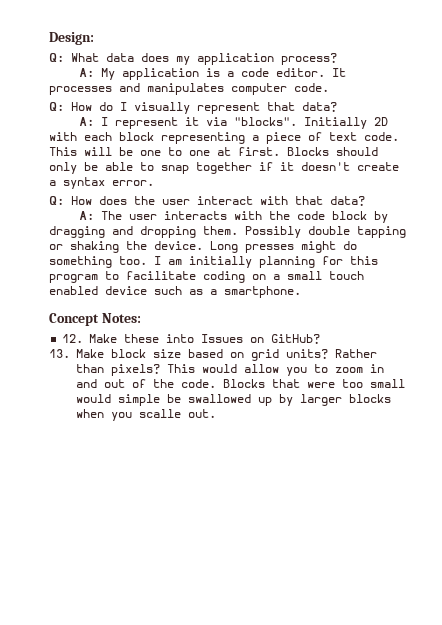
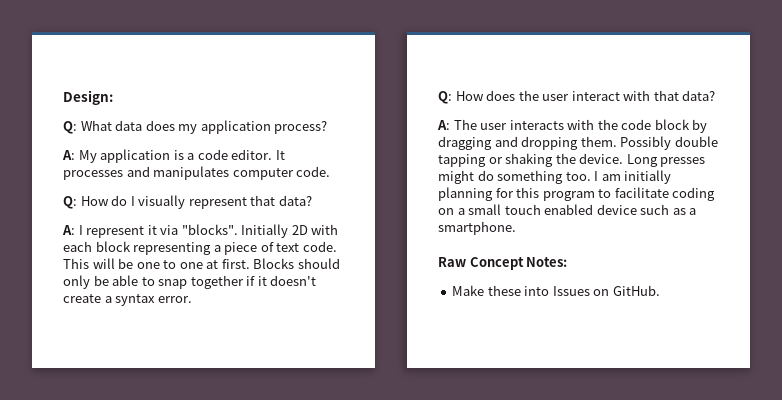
(301, 292) none -> [438,257,466,267] Raw
[62,334,84,343] 12. -> (568, 262) none
[271,334,321,344] [49,349,377,361] [76,364,384,376] [76,379,405,388] [76,394,391,406] [76,409,216,421] GitHub? // 13. Make block size based on grid units? Rather than pixels? This would allow you to zoom in and out of the code. Blocks that were too small would simple be swallowed up by larger blocks when you scalle out. -> [612,285,660,296] GitHub.

